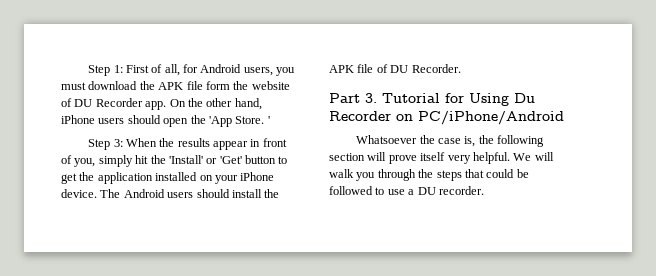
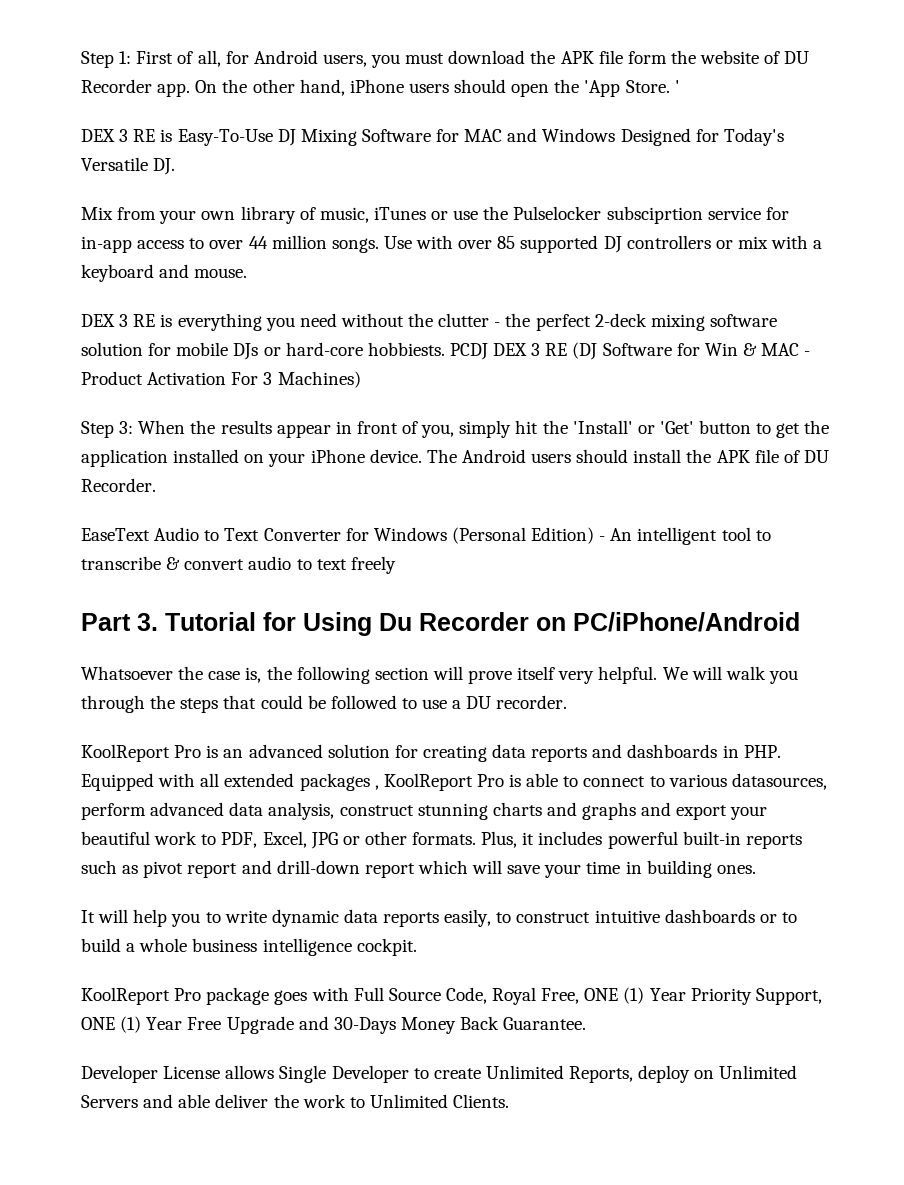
(270, 120) none -> [81,128,784,146] [81,157,176,175] [81,206,789,224] [81,235,823,253] [81,264,248,282] [81,313,777,331] [81,342,811,360] [81,371,361,388] // DEX 3 RE is Easy-To-Use DJ Mixing Software for MAC and Windows Designed for Today's Versatile DJ. // Mix from your own library of music, iTunes or use the Pulselocker subsciprtion service for in-app access to over 44 million songs. Use with over 85 supported DJ controllers or mix with a keyboard and mouse. // DEX 3 RE is everything you need without the clutter - the perfect 2-deck mixing software solution for mobile DJs or hard-core hobbiests. PCDJ DEX 3 RE (DJ Software for Win & MAC - Product Activation For 3 Machines)
(461, 68) none -> [81,527,771,545] [81,556,396,574] // EaseText Audio to Text Converter for Windows (Personal Edition) - An intelligent tool to transcribe & convert audio to text freely
(484, 190) none -> [81,744,781,762] [81,773,827,791] [81,802,768,820] [81,831,802,849] [81,860,756,878] [81,909,797,927] [81,938,417,956] [81,987,822,1005] [81,1016,587,1034] [81,1065,798,1083] [81,1094,510,1108] // KoolReport Pro is an advanced solution for creating data reports and dashboards in PHP. Equipped with all extended packages , KoolReport Pro is able to connect to various datasources, perform advanced data analysis, construct stunning charts and graphs and export your beautiful work to PDF, Excel, JPG or other formats. Plus, it includes powerful built-in reports such as pivot report and drill-down report which will save your time in building ones. // It will help you to write dynamic data reports easily, to construct intuitive dashboards or to build a whole business intelligence cockpit. // KoolReport Pro package goes with Full Source Code, Royal Free, ONE (1) Year Priority Support, ONE (1) Year Free Upgrade and 30-Days Money Back Guarantee. // Developer License allows Single Developer to create Unlimited Reports, deploy on Unlimited Servers and able deliver the work to Unlimited Clients.

